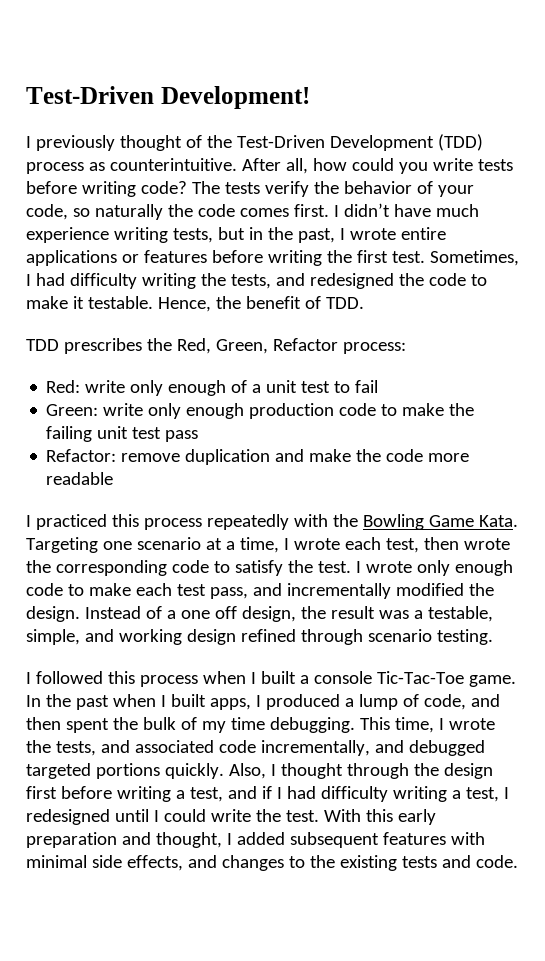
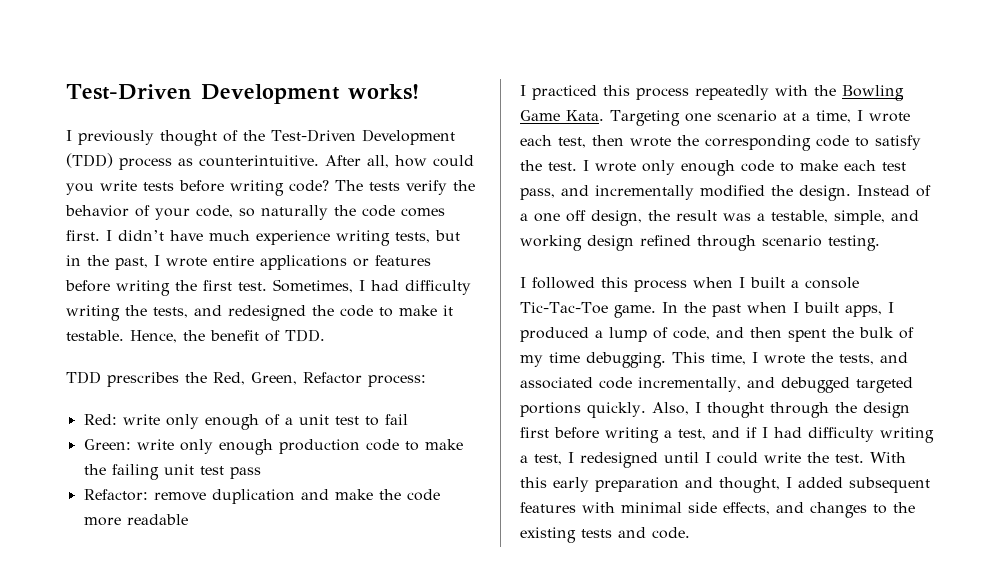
[26,86,310,109] Test-Driven Development! -> [66,84,419,104] Test-Driven Development works!

